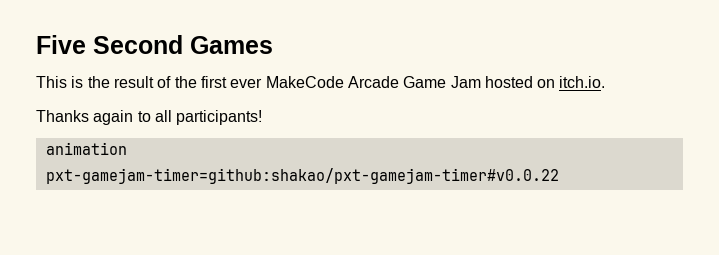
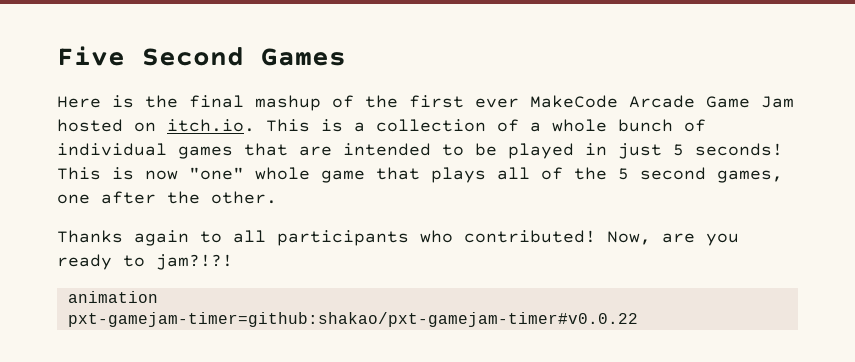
[36,76,67,88] This -> [57,96,101,108] Here
[113,76,154,88] result -> [189,95,321,111] final mashup
[36,110,263,125] // Thanks again to all participants! -> [266,119,706,132] [57,143,783,159] [57,167,783,183] [57,191,277,204] [57,230,739,246] [57,254,233,270] This is a collection of a whole bunch of individual games that are intended to be played in just 5 seconds! This is now "one" whole game that plays all of the 5 second games, one after the other. // Thanks again to all participants who contributed! Now, are you ready to jam?!?!

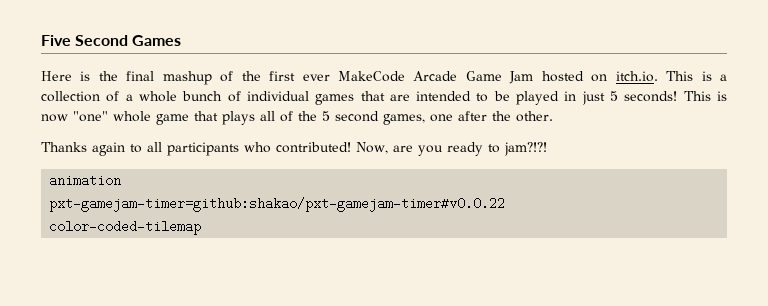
(638, 319) none -> [49,220,202,235] // color-coded-tilemap

